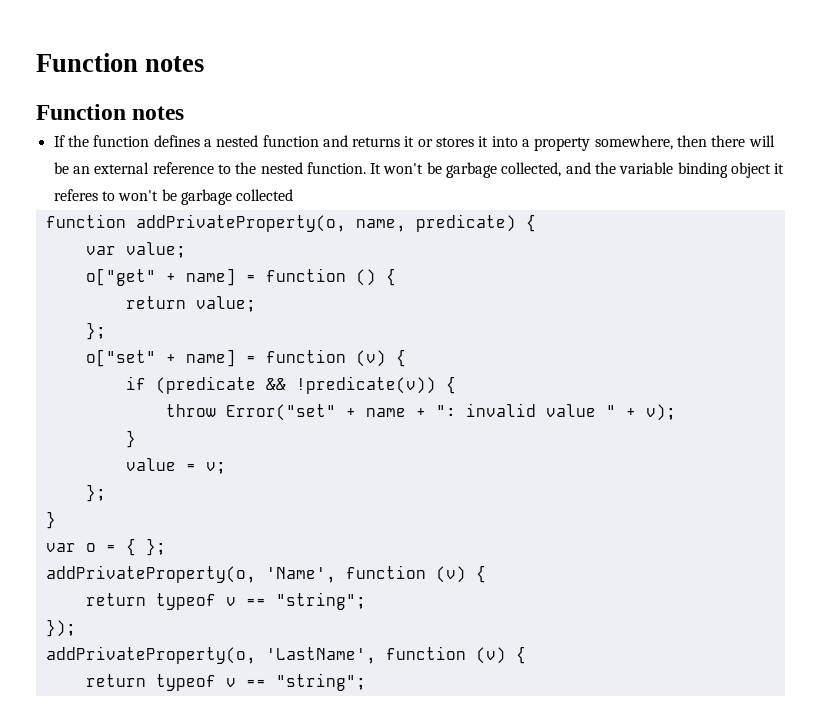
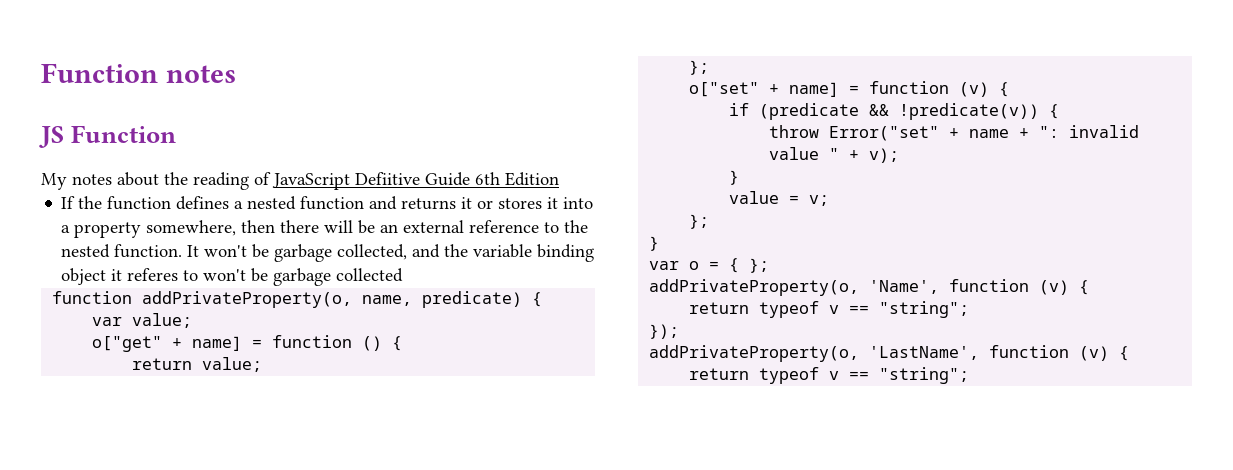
[36,53,205,72] [36,104,185,120] Function notes // Function notes -> [41,63,236,83] [39,125,177,148] [41,172,559,190] Function notes // JS Function // My notes about the reading of JavaScript Defiitive Guide 6th Edition

